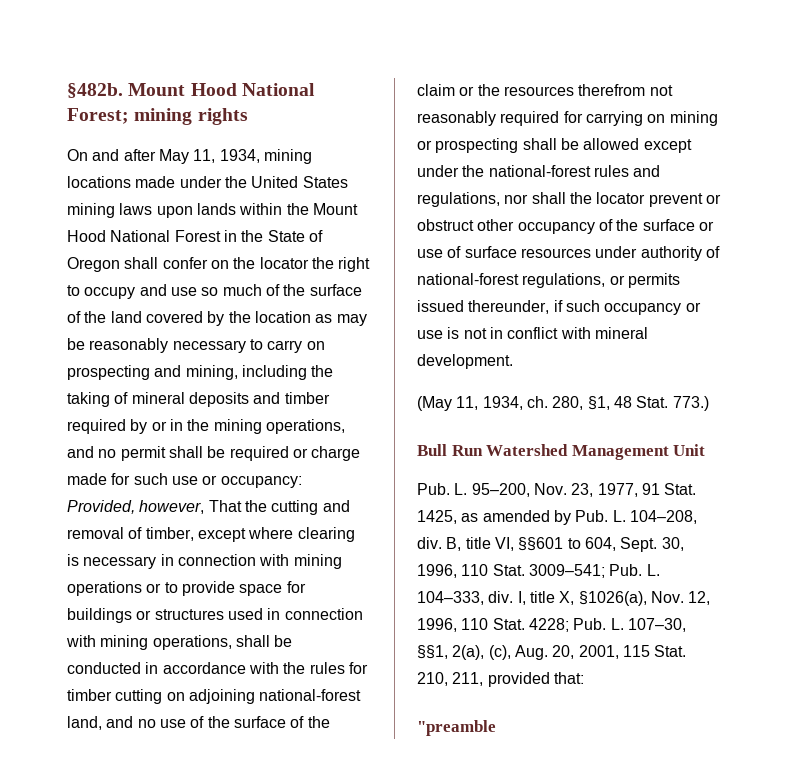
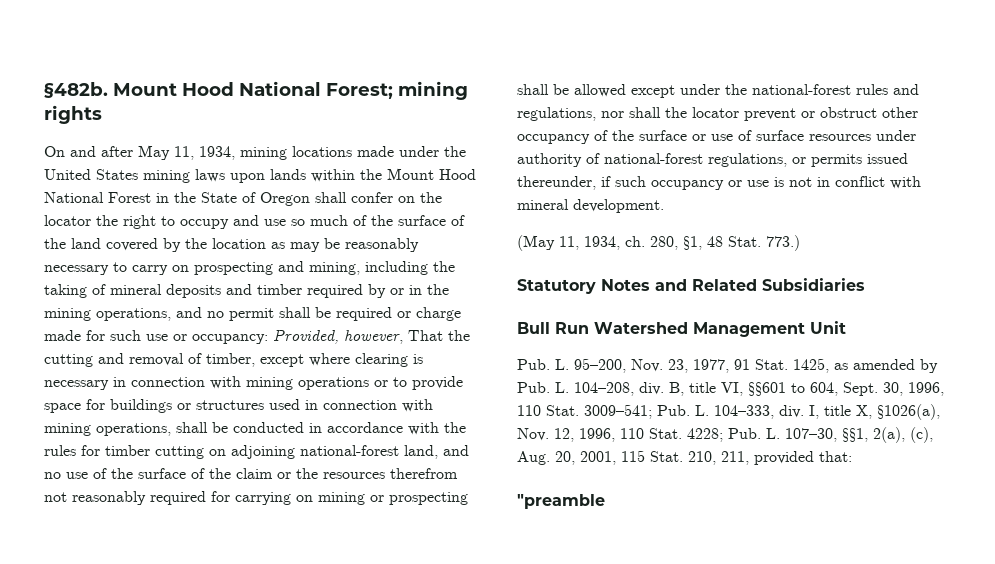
(709, 403) none -> [517,278,865,294] // Statutory Notes and Related Subsidiaries

